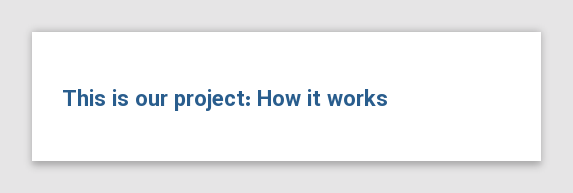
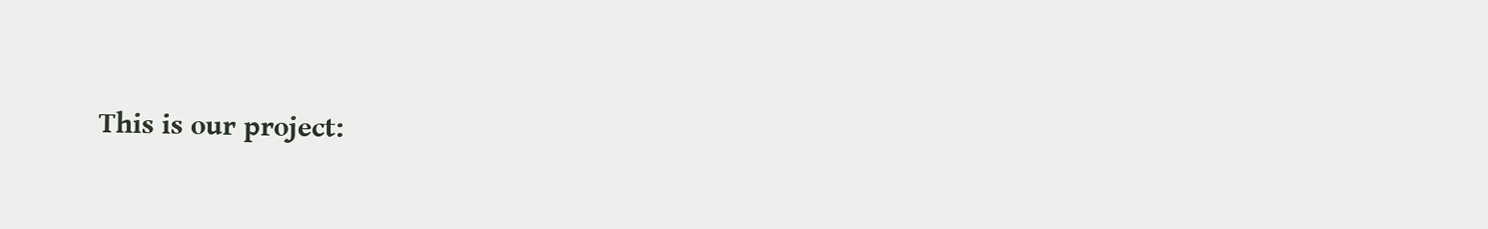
[257,89,388,106] How it works -> (344, 130) none

